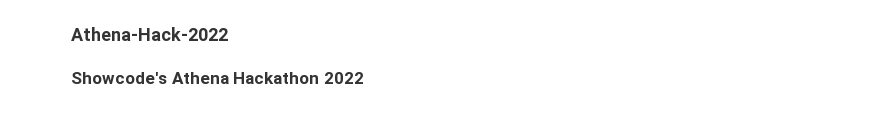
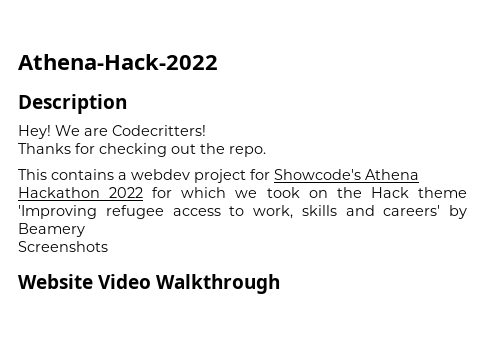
[71,72,364,84] Showcode's Athena Hackathon 2022 -> [18,94,127,114] [18,125,206,139] [18,143,266,157] [18,169,419,183] [18,187,467,198] [18,205,467,219] [18,223,85,237] [18,241,108,252] [18,274,281,294] Description // Hey! We are Codecritters! // Thanks for checking out the repo. // This contains a webdev project for Showcode's Athena Hackathon 2022 for which we took on the Hack theme 'Improving refugee access to work, skills and careers' by Beamery // Screenshots // Website Video Walkthrough

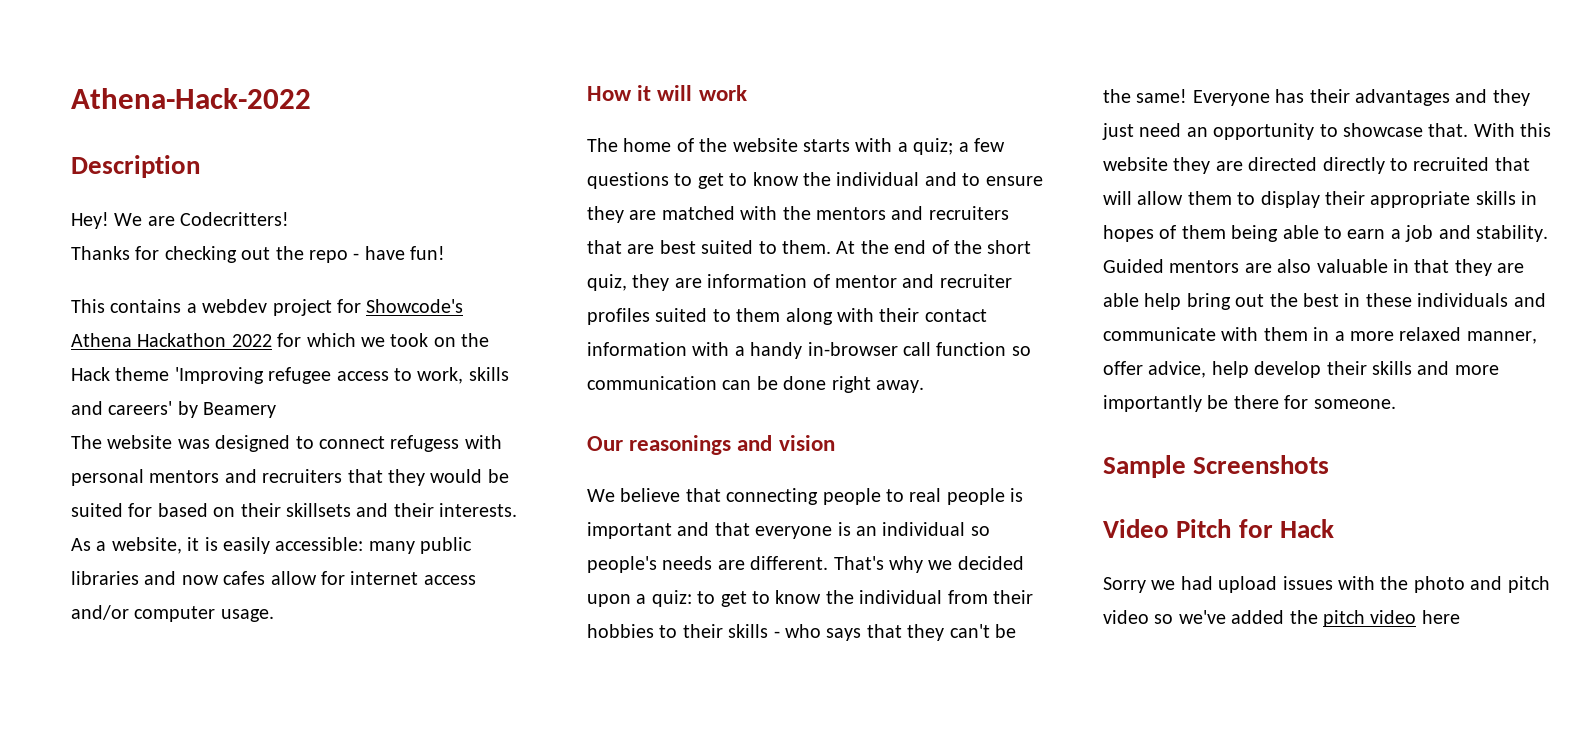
[229,146,266,157] repo. -> [309,246,446,263] repo - have fun!
[18,241,108,252] [18,274,281,294] Screenshots // Website Video Walkthrough -> [71,435,502,452] [71,469,509,486] [71,503,518,517] [71,537,473,554] [71,571,476,585] [71,605,274,622] [587,85,747,101] [587,138,1005,155] [587,172,1043,189] [587,206,1009,223] [587,240,1032,254] [587,274,1012,291] [587,308,987,325] [587,342,1031,359] [587,376,924,393] [587,435,835,455] [587,488,1024,505] [587,522,990,539] [587,556,1024,573] [587,590,1033,607] [587,624,1016,641] [1103,89,1530,106] [1102,123,1552,140] [1103,157,1530,174] [1103,191,1538,208] [1103,225,1548,242] [1103,259,1525,276] [1103,293,1546,310] [1103,327,1537,344] [1103,361,1499,378] [1103,395,1396,412] [1103,455,1330,478] [1103,519,1334,538] [1103,576,1550,593] [1103,610,1460,627] The website was designed to connect refugess with personal mentors and recruiters that they would be suited for based on their skillsets and their interests. As a website, it is easily accessible: many public libraries and now cafes allow for internet access and/or computer usage. // How it will work // The home of the website starts with a quiz; a few questions to get to know the individual and to ensure they are matched with the mentors and recruiters that are best suited to them. At the end of the short quiz, they are information of mentor and recruiter profiles suited to them along with their contact information with a handy in-browser call function so communication can be done right away. // Our reasonings and vision // We believe that connecting people to real people is important and that everyone is an individual so people's needs are different. That's why we decided upon a quiz: to get to know the individual from their hobbies to their skills - who says that they can't be the same! Everyone has their advantages and they just need an opportunity to showcase that. With this website they are directed directly to recruited that will allow them to display their appropriate skills in hopes of them being able to earn a job and stability. Guided mentors are also valuable in that they are able help bring out the best in these individuals and communicate with them in a more relaxed manner, offer advice, help develop their skills and more importantly be there for someone. // Sample Screenshots // Video Pitch for Hack // Sorry we had upload issues with the photo and pitch video so we've added the pitch video here

